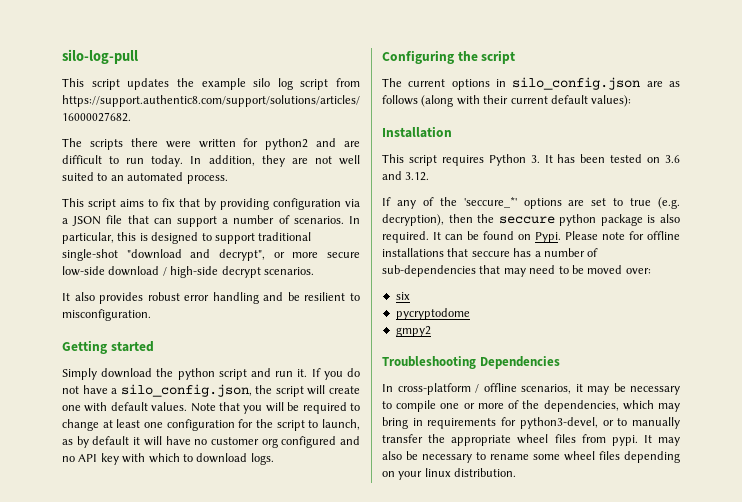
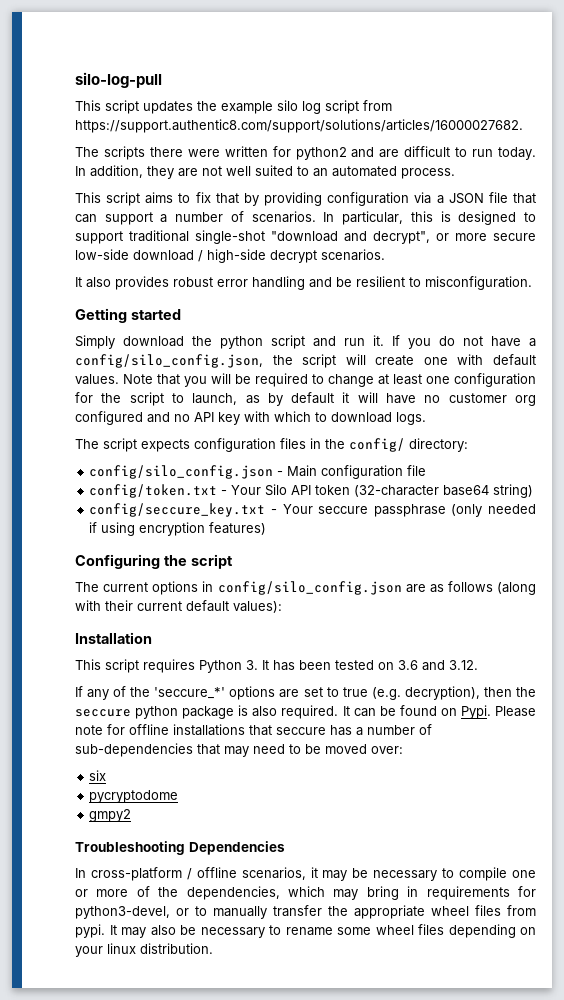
[120,384,252,397] silo_config.json, -> [75,354,263,368] config/silo_config.json,
(274, 459) none -> [75,438,468,452] [89,465,427,479] [89,484,534,498] [89,503,536,517] [89,522,267,536] // The script expects configuration files in the config/ directory: // config/silo_config.json - Main configuration file // config/token.txt - Your Silo API token (32-character base64 string) // config/seccure_key.txt - Your seccure passphrase (only needed if using encryption features)
[512,77,641,90] silo_config.json -> [217,581,402,595] config/silo_config.json

